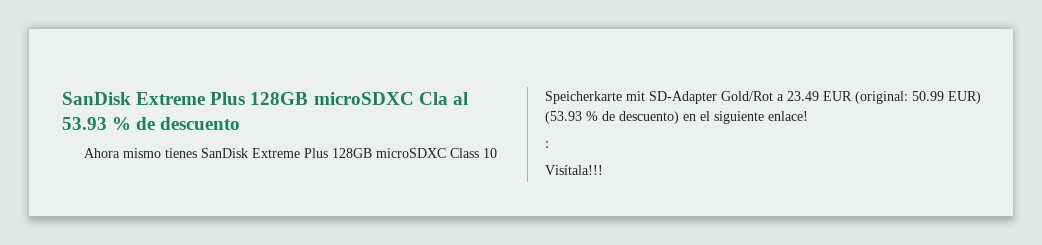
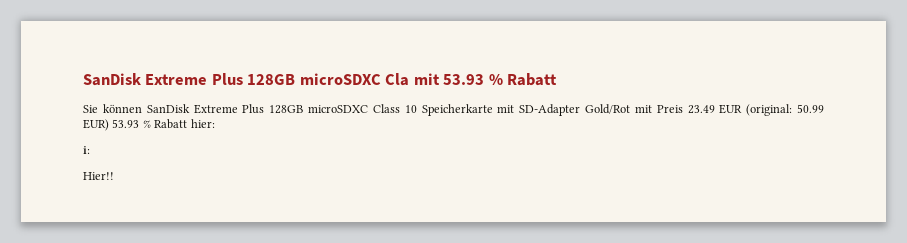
[452,92,468,105] [62,117,241,130] [84,148,198,158] al 53.93 % de descuento // Ahora mismo tienes -> [413,73,558,86] [83,104,142,113] mit 53.93 % Rabatt // Sie können
[777,94,784,101] a -> [634,105,683,113] mit Preis
[545,111,808,124] [545,141,549,148] [545,165,603,175] (53.93 % de descuento) en el siguiente enlace! // : // Visítala!!! -> [112,119,215,129] [83,146,90,154] [83,172,114,180] 53.93 % Rabatt hier: // ℹ: // Hier!!

